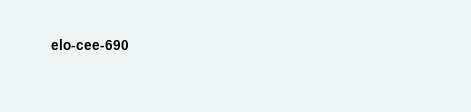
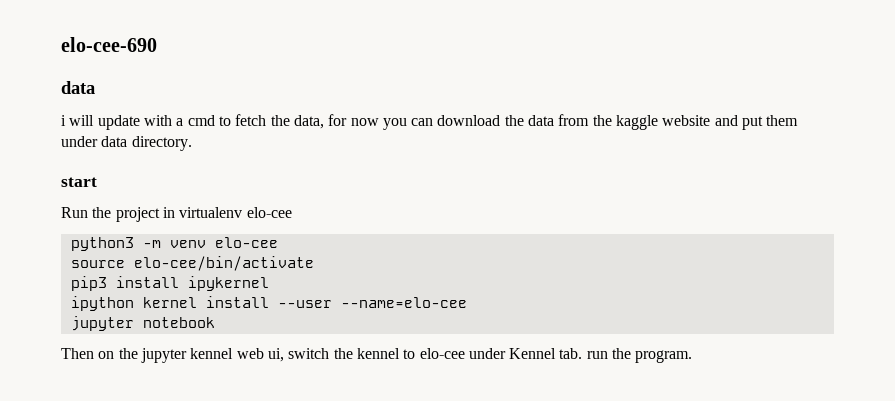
(129, 44) none -> [61,81,95,94] [61,114,799,130] [61,136,192,151] [61,177,97,187] [61,207,292,222] [70,237,278,251] [70,256,314,271] [70,276,269,291] [70,296,467,311] [70,316,215,331] [61,348,693,363] // data // i will update with a cmd to fetch the data, for now you can download the data from the kaggle website and put them under data directory. // start // Run the project in virtualenv elo-cee // python3 -m venv elo-cee // source elo-cee/bin/activate // pip3 install ipykernel // ipython kernel install --user --name=elo-cee // jupyter notebook // Then on the jupyter kennel web ui, switch the kennel to elo-cee under Kennel tab. run the program.

